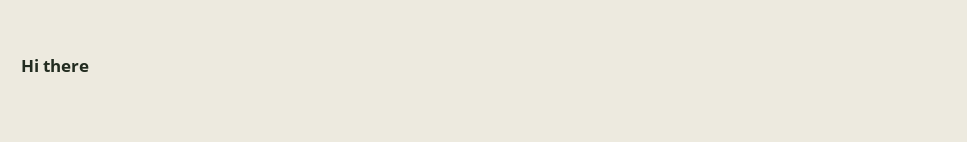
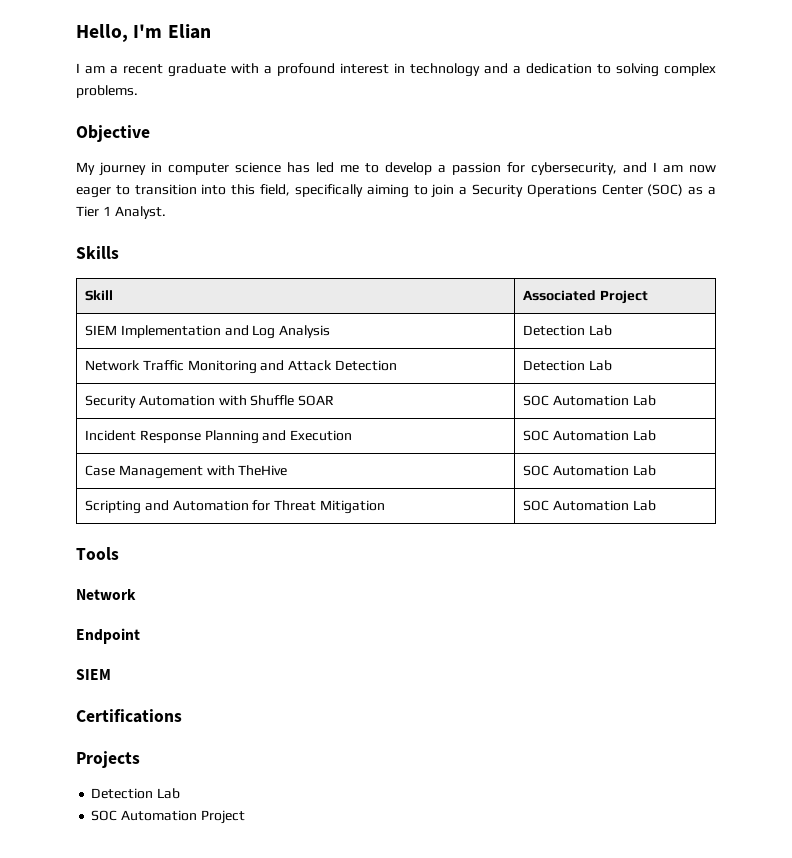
[21,59,90,72] Hi there -> [76,24,211,42] [76,63,716,77] [76,85,138,98] [76,125,150,142] [76,162,716,176] [76,184,716,198] [76,206,166,219] [76,246,119,259] [85,290,114,301] [523,290,648,304] [85,325,331,339] [523,325,612,336] [85,360,397,374] [523,360,612,371] [85,395,335,408] [523,395,656,406] [85,430,353,444] [523,430,656,441] [85,465,288,479] [523,465,656,476] [85,500,385,514] [523,500,656,511] [76,547,119,560] [76,589,136,600] [76,628,140,644] [76,669,111,680] [76,709,182,723] [76,751,140,768] [91,788,181,799] [91,810,245,824] Hello, I'm Elian // I am a recent graduate with a profound interest in technology and a dedication to solving complex problems. // Objective // My journey in computer science has led me to develop a passion for cybersecurity, and I am now eager to transition into this field, specifically aiming to join a Security Operations Center (SOC) as a Tier 1 Analyst. // Skills // Skill | Associated Project // SIEM Implementation and Log Analysis | Detection Lab // Network Traffic Monitoring and Attack Detection | Detection Lab // Security Automation with Shuffle SOAR | SOC Automation Lab // Incident Response Planning and Execution | SOC Automation Lab // Case Management with TheHive | SOC Automation Lab // Scripting and Automation for Threat Mitigation | SOC Automation Lab // Tools // Network // Endpoint // SIEM // Certifications // Projects // Detection Lab // SOC Automation Project

